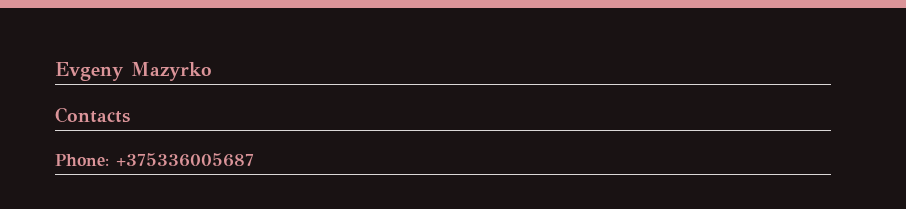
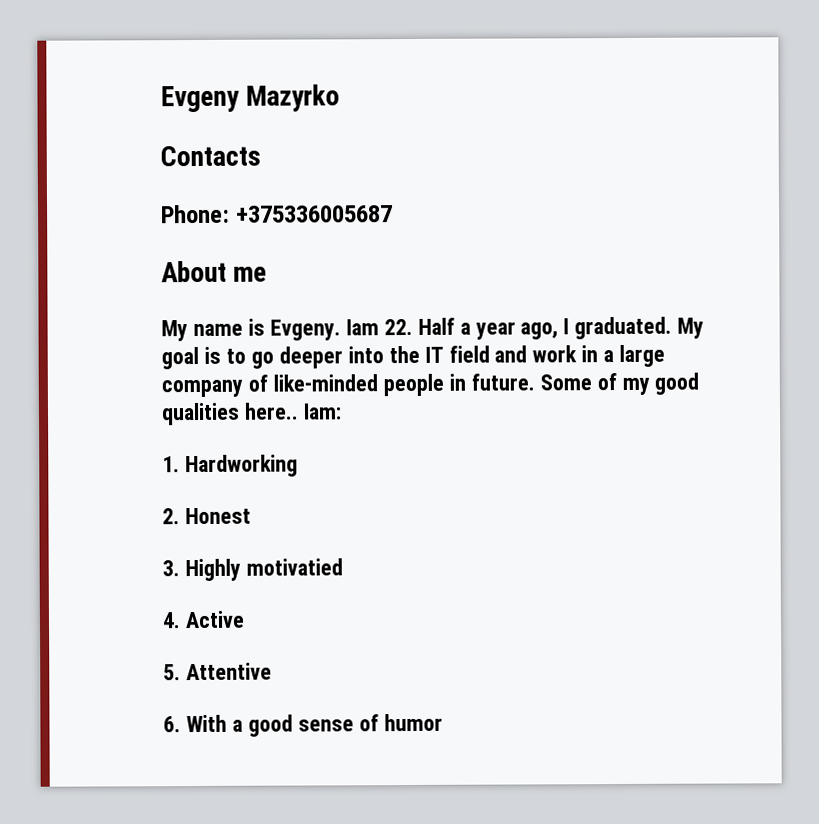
(254, 160) none -> [161,260,268,283] [161,316,705,342] [161,344,666,370] [161,372,700,398] [161,402,342,426] [162,454,298,478] [162,507,251,525] [162,558,343,582] [162,610,245,629] [163,662,272,681] [163,713,443,737] // About me // My name is Evgeny. Iam 22. Half a year ago, I graduated. My goal is to go deeper into the IT field and work in a large company of like-minded people in future. Some of my good qualities here.. Iam: // 1. Hardworking // 2. Honest // 3. Highly motivatied // 4. Active // 5. Attentive // 6. With a good sense of humor

